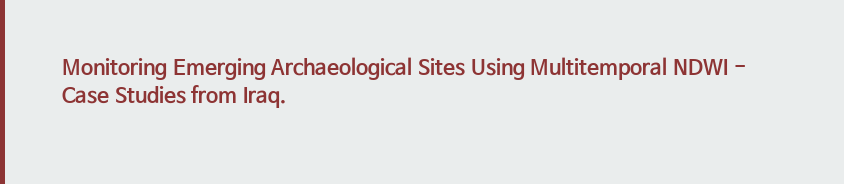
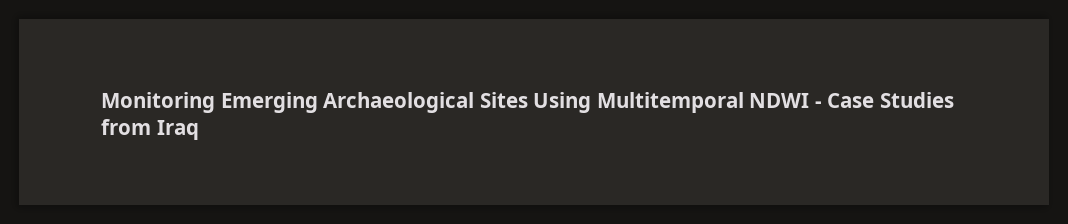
[242,87,286,108] Iraq. -> [156,120,199,140] Iraq

